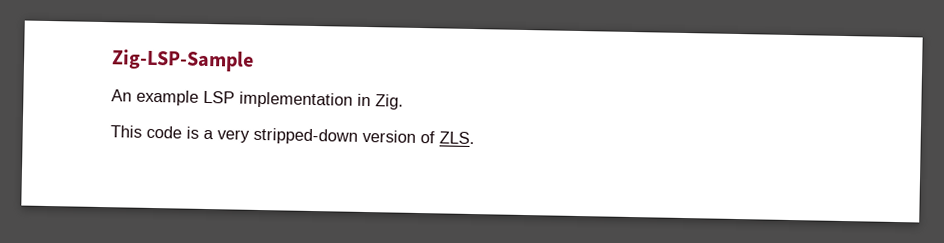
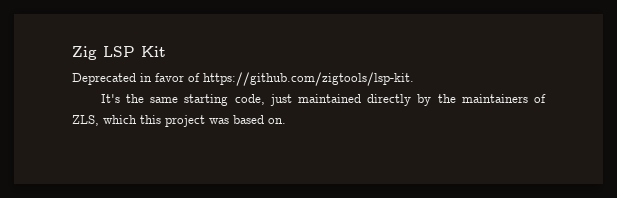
[111,49,254,72] [111,89,404,110] [110,125,475,145] Zig-LSP-Sample // An example LSP implementation in Zig. // This code is a very stripped-down version of ZLS. -> [72,46,166,60] [72,72,414,86] [100,94,546,106] [72,115,286,127] Zig LSP Kit // Deprecated in favor of https://github.com/zigtools/lsp-kit. // It's the same starting code, just maintained directly by the maintainers of ZLS, which this project was based on.

